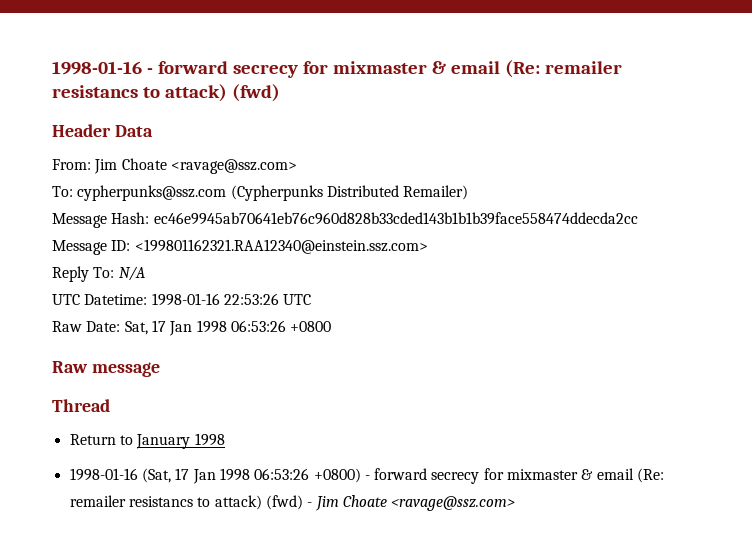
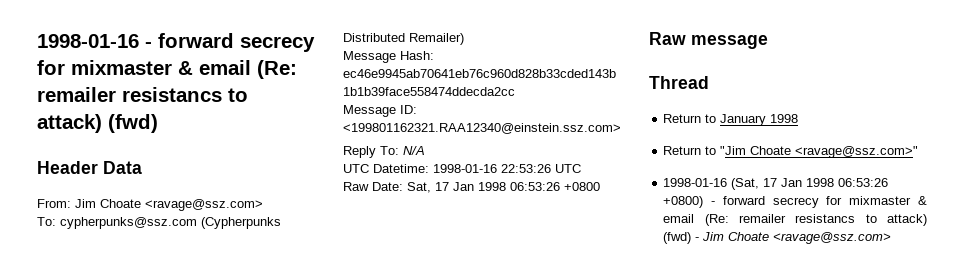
(225, 439) none -> [663,146,919,158] // Return to "Jim Choate <ravage@ssz.com>"

